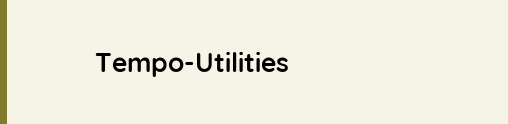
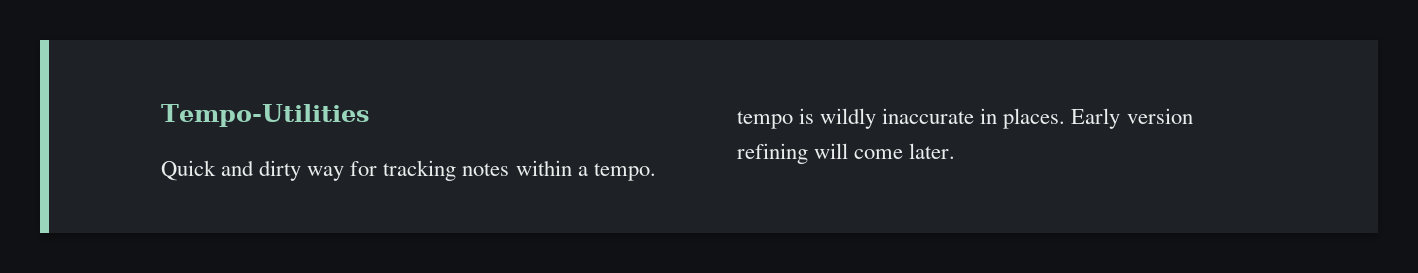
(289, 64) none -> [161,160,656,181] [737,108,1193,129] [737,143,956,164] // Quick and dirty way for tracking notes within a tempo. tempo is wildly inaccurate in places. Early version refining will come later.

